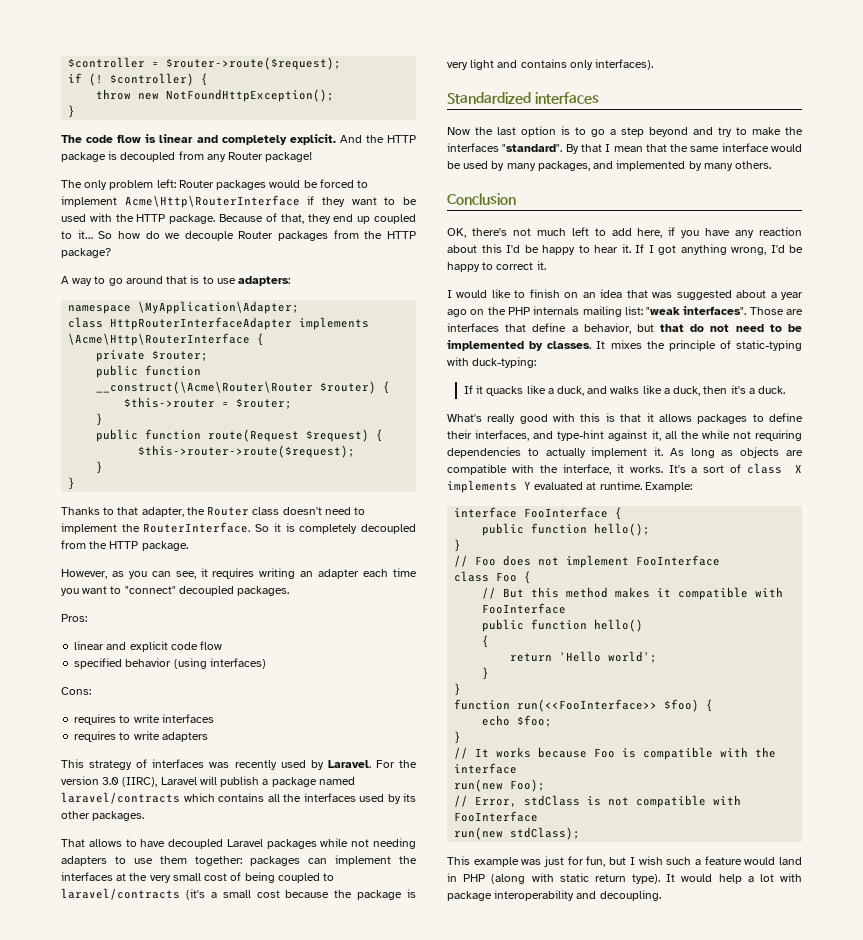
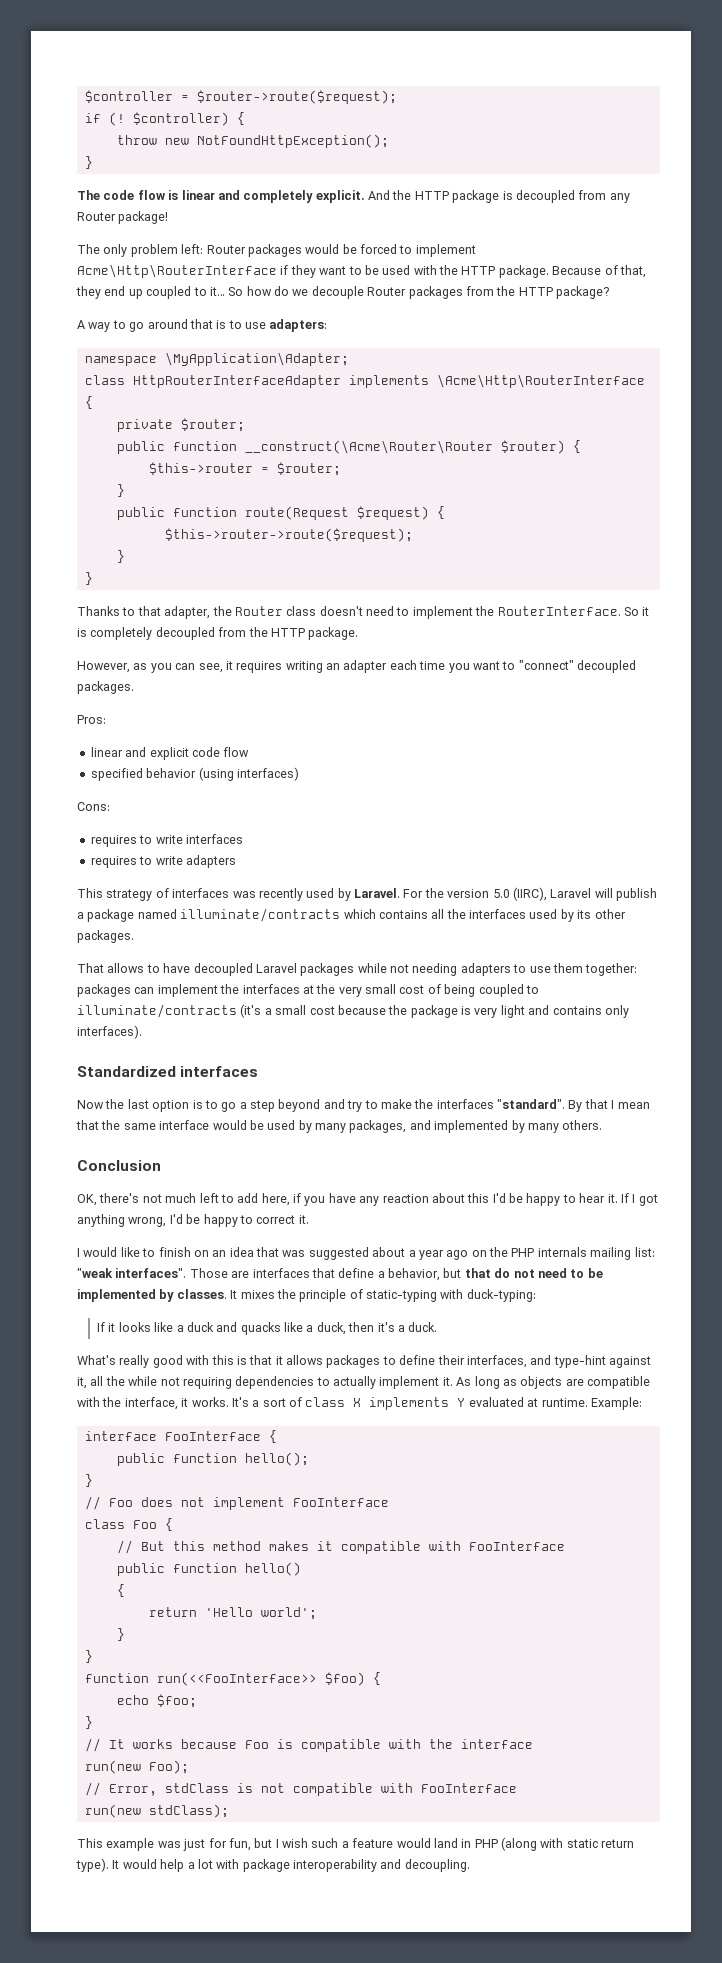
[102,777,120,785] 3.0 -> [492,889,510,898] 5.0
[61,792,180,804] laravel/contracts -> [180,908,341,922] illuminate/contracts
[61,888,180,900] laravel/contracts -> [77,1004,237,1018] illuminate/contracts
[486,385,640,396] quacks like a duck, and walks -> [118,1322,281,1335] looks like a duck and quacks

